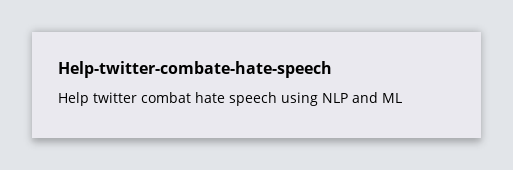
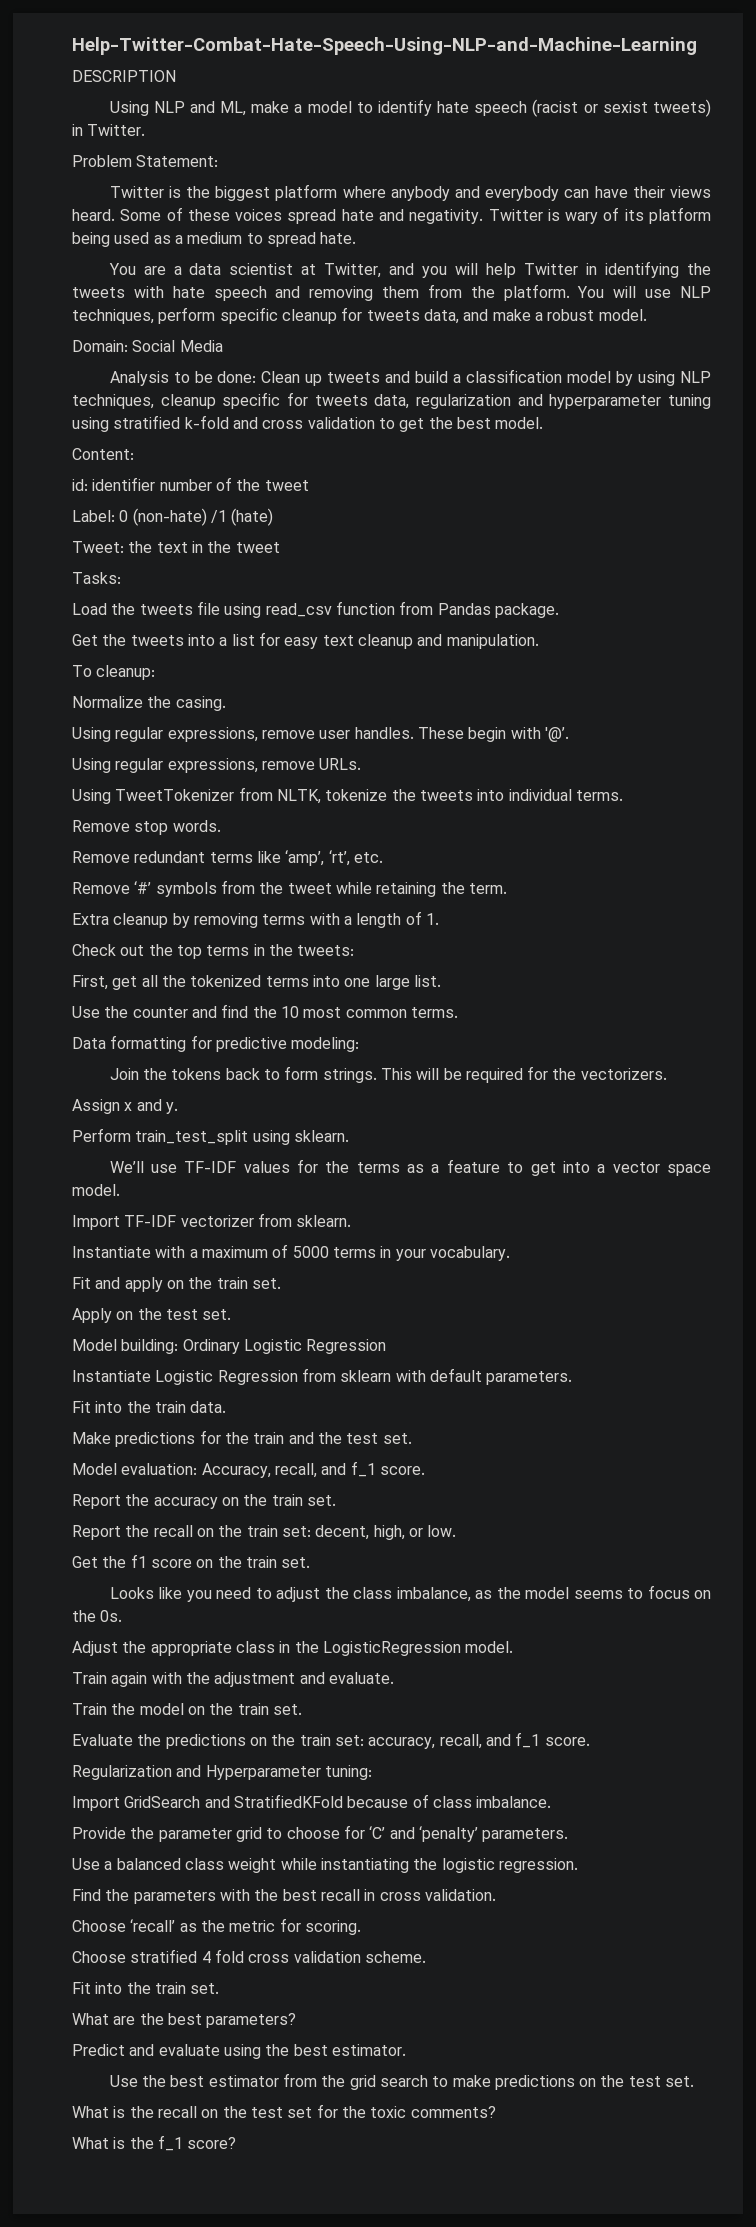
[58,61,332,78] [58,92,402,106] Help-twitter-combate-hate-speech // Help twitter combat hate speech using NLP and ML -> [72,37,697,55] [72,70,176,82] [109,99,711,117] [72,124,146,136] [72,155,219,167] [109,184,711,201] [72,207,712,224] [72,232,357,247] [108,261,711,278] [72,284,711,301] [72,307,647,324] [72,340,223,352] [109,369,711,386] [72,392,711,409] [72,415,544,432] [72,448,134,460] [72,477,309,491] [72,508,274,526] [72,541,280,553] [72,572,121,584] [72,601,559,618] [72,632,539,649] [72,665,156,680] [72,696,226,711] [72,727,569,742] [72,758,362,773] [72,787,623,804] [72,820,221,835] [72,850,383,866] [72,880,507,897] [72,911,439,928] [72,944,355,959] [72,975,441,990] [72,1004,458,1018] [72,1035,360,1052] [109,1066,667,1083] [72,1099,178,1114] [72,1128,349,1145] [109,1159,712,1176] [72,1184,120,1196] [72,1213,352,1230] [72,1244,510,1261] [72,1277,281,1292] [72,1308,232,1323] [72,1339,387,1354] [72,1368,573,1385] [72,1401,227,1413] [72,1430,412,1447] [72,1461,425,1478] [72,1494,336,1509] [72,1525,457,1540] [72,1554,311,1568] [109,1585,712,1602] [72,1610,123,1622] [72,1641,514,1656] [72,1672,394,1687] [72,1703,302,1715] [72,1732,590,1749] [72,1765,372,1780] [72,1794,552,1811] [72,1825,569,1842] [72,1858,578,1873] [72,1889,496,1904] [72,1918,361,1935] [72,1949,426,1963] [72,1982,220,1994] [72,2013,297,2028] [72,2044,406,2059] [109,2073,695,2090] [72,2104,496,2118] [72,2135,237,2151] Help-Twitter-Combat-Hate-Speech-Using-NLP-and-Machine-Learning // DESCRIPTION // Using NLP and ML, make a model to identify hate speech (racist or sexist tweets) in Twitter. // Problem Statement: // Twitter is the biggest platform where anybody and everybody can have their views heard. Some of these voices spread hate and negativity. Twitter is wary of its platform being used as a medium to spread hate. // You are a data scientist at Twitter, and you will help Twitter in identifying the tweets with hate speech and removing them from the platform. You will use NLP techniques, perform specific cleanup for tweets data, and make a robust model. // Domain: Social Media // Analysis to be done: Clean up tweets and build a classification model by using NLP techniques, cleanup specific for tweets data, regularization and hyperparameter tuning using stratified k-fold and cross validation to get the best model. // Content: // id: identifier number of the tweet // Label: 0 (non-hate) /1 (hate) // Tweet: the text in the tweet // Tasks: // Load the tweets file using read_csv function from Pandas package. // Get the tweets into a list for easy text cleanup and manipulation. // To cleanup: // Normalize the casing. // Using regular expressions, remove user handles. These begin with '@’. // Using regular expressions, remove URLs. // Using TweetTokenizer from NLTK, tokenize the tweets into individual terms. // Remove stop words. // Remove redundant terms like ‘amp’, ‘rt’, etc. // Remove ‘#’ symbols from the tweet while retaining the term. // Extra cleanup by removing terms with a length of 1. // Check out the top terms in the tweets: // First, get all the tokenized terms into one large list. // Use the counter and find the 10 most common terms. // Data formatting for predictive modeling: // Join the tokens back to form strings. This will be required for the vectorizers. // Assign x and y. // Perform train_test_split using sklearn. // We’ll use TF-IDF values for the terms as a feature to get into a vector space model. // Import TF-IDF vectorizer from sklearn. // Instantiate with a maximum of 5000 terms in your vocabulary. // Fit and apply on the train set. // Apply on the test set. // Model building: Ordinary Logistic Regression // Instantiate Logistic Regression from sklearn with default parameters. // Fit into the train data. // Make predictions for the train and the test set. // Model evaluation: Accuracy, recall, and f_1 score. // Report the accuracy on the train set. // Report the recall on the train set: decent, high, or low. // Get the f1 score on the train set. // Looks like you need to adjust the class imbalance, as the model seems to focus on the 0s. // Adjust the appropriate class in the LogisticRegression model. // Train again with the adjustment and evaluate. // Train the model on the train set. // Evaluate the predictions on the train set: accuracy, recall, and f_1 score. // Regularization and Hyperparameter tuning: // Import GridSearch and StratifiedKFold because of class imbalance. // Provide the parameter grid to choose for ‘C’ and ‘penalty’ parameters. // Use a balanced class weight while instantiating the logistic regression. // Find the parameters with the best recall in cross validation. // Choose ‘recall’ as the metric for scoring. // Choose stratified 4 fold cross validation scheme. // Fit into the train set. // What are the best parameters? // Predict and evaluate using the best estimator. // Use the best estimator from the grid search to make predictions on the test set. // What is the recall on the test set for the toxic comments? // What is the f_1 score?

